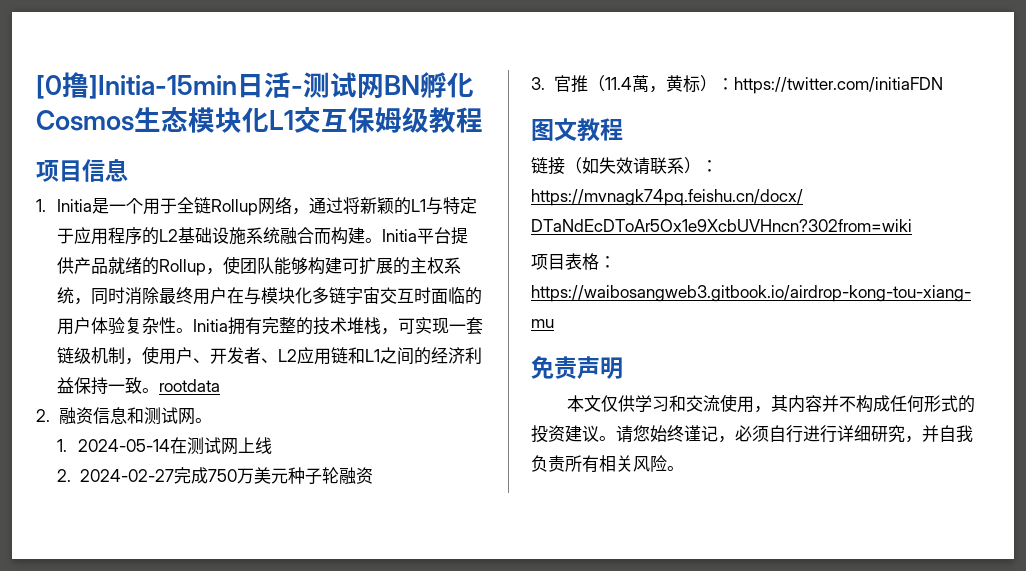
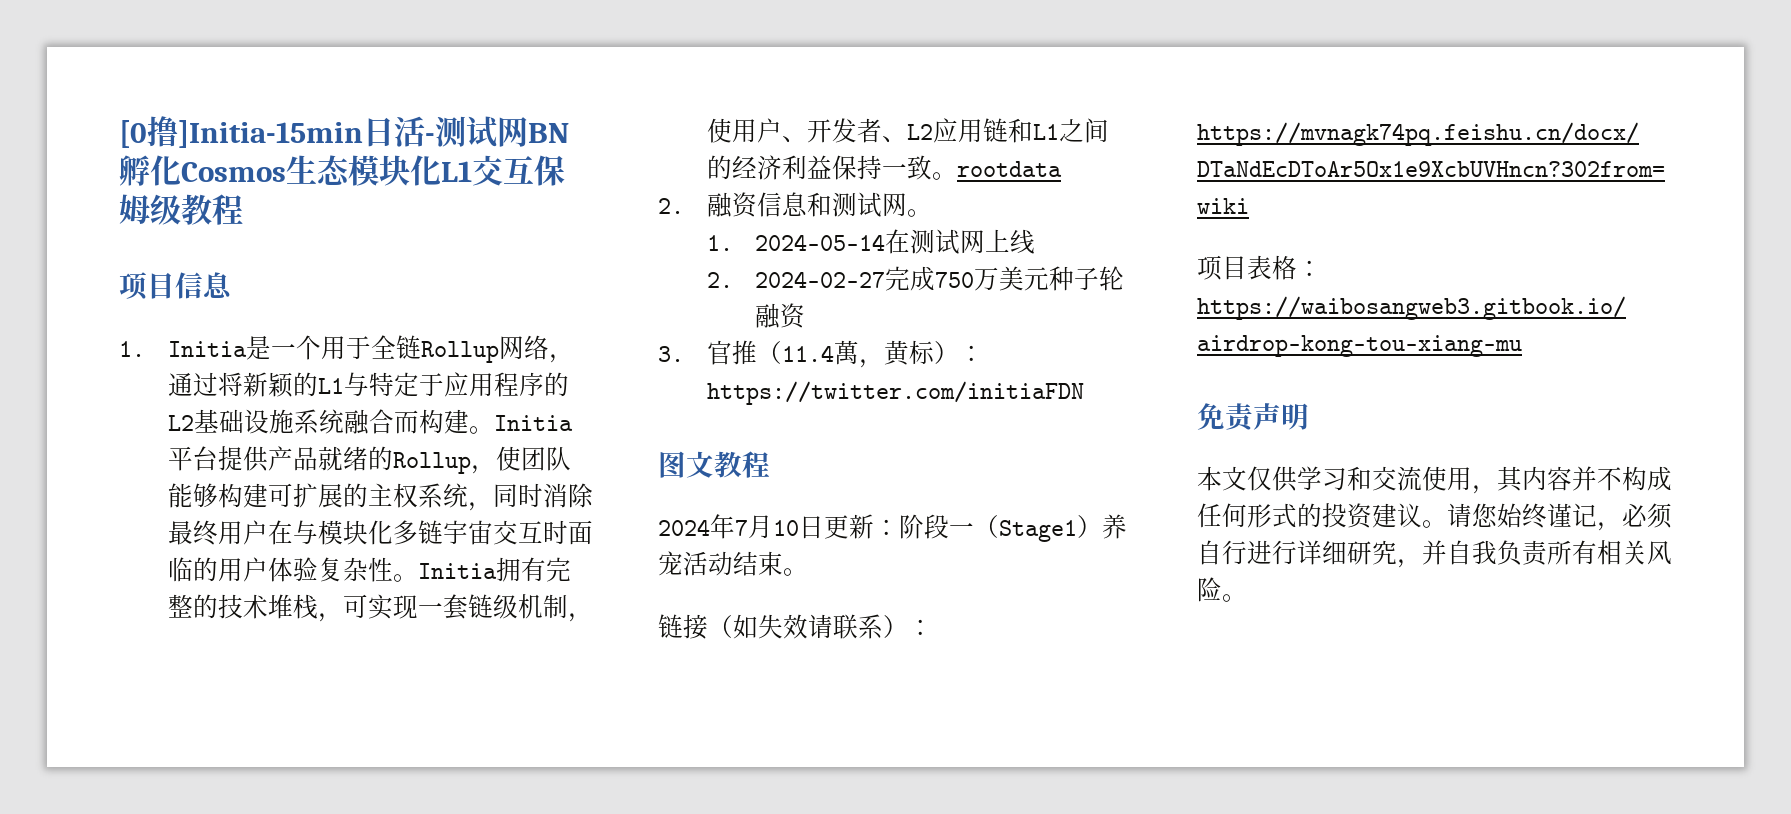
(623, 129) none -> [658,514,1127,542] [658,551,808,576] // 2024年7月10日更新：阶段一（Stage1）养宠活动结束。

